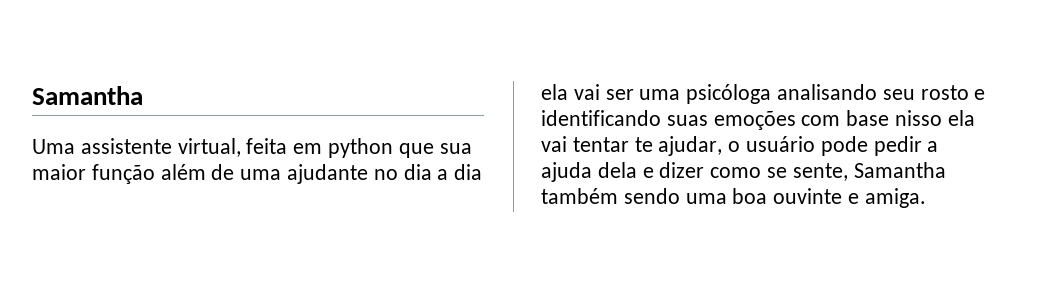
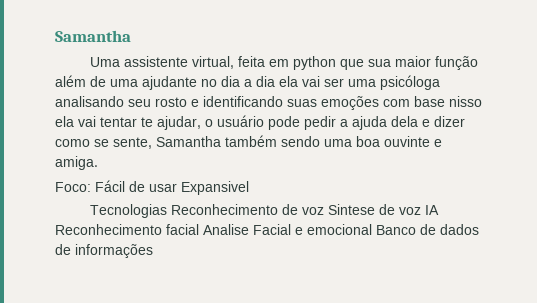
(926, 198) none -> [55,180,249,195] [90,204,440,218] [55,224,479,235] [55,244,153,258] // Foco: Fácil de usar Expansivel // Tecnologias Reconhecimento de voz Sintese de voz IA Reconhecimento facial Analise Facial e emocional Banco de dados de informações

